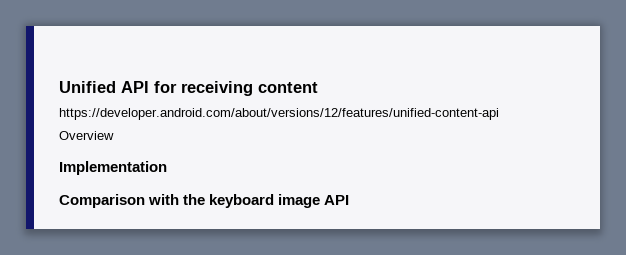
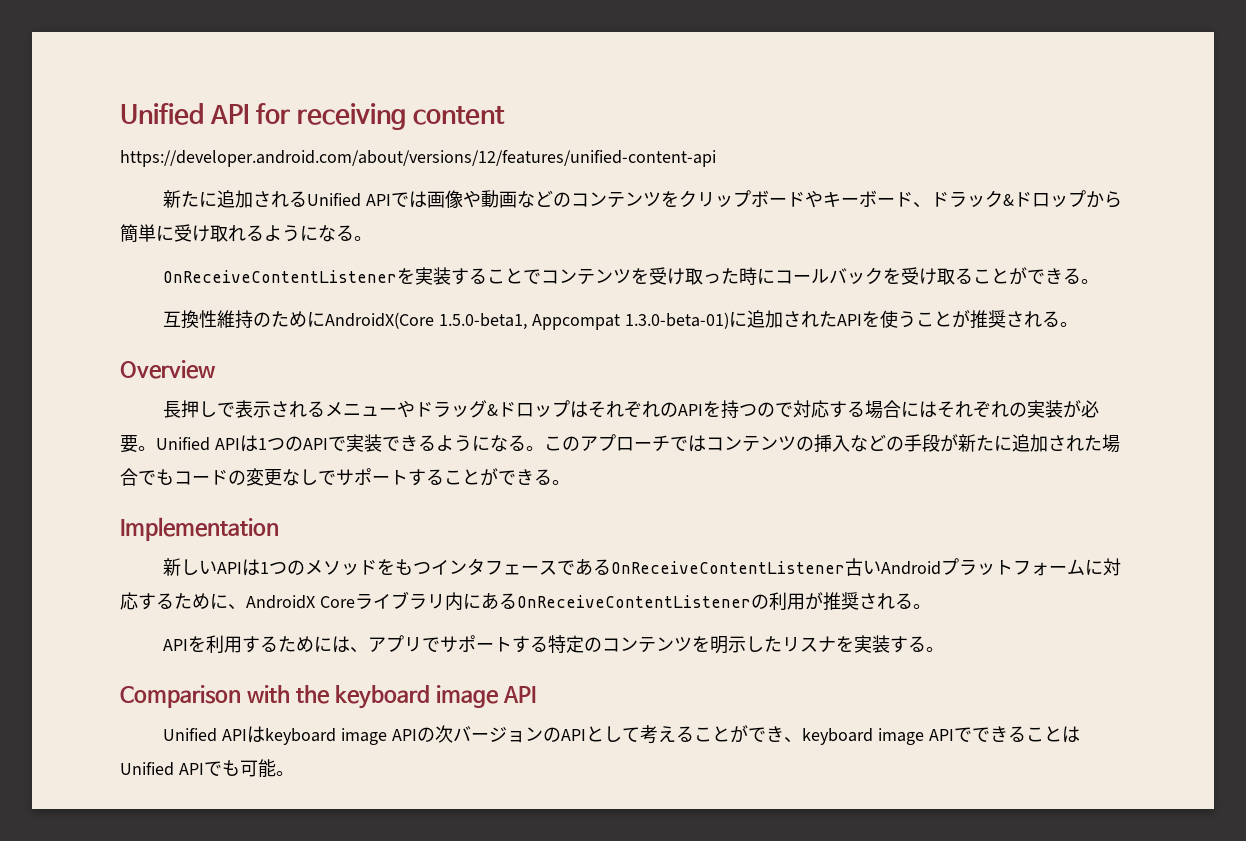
[59,131,114,140] [59,161,167,175] Overview // Implementation -> [163,190,1123,208] [120,224,372,243] [163,267,1100,285] [163,310,1078,330] [120,360,216,379] [163,400,1100,419] [120,434,1120,453] [120,468,570,486] [120,517,279,541] [163,558,1122,576] [120,591,931,611] [163,635,945,654] 新たに追加されるUnified APIでは画像や動画などのコンテンツをクリップボードやキーボード、ドラック&ドロップから簡単に受け取れるようになる。 // OnReceiveContentListenerを実装することでコンテンツを受け取った時にコールバックを受け取ることができる。 // 互換性維持のためにAndroidX(Core 1.5.0-beta1, Appcompat 1.3.0-beta-01)に追加されたAPIを使うことが推奨される。 // Overview // 長押しで表示されるメニューやドラッグ&ドロップはそれぞれのAPIを持つので対応する場合にはそれぞれの実装が必要。Unified APIは1つのAPIで実装できるようになる。このアプローチではコンテンツの挿入などの手段が新たに追加された場合でもコードの変更なしでサポートすることができる。 // Implementation // 新しいAPIは1つのメソッドをもつインタフェースであるOnReceiveContentListener古いAndroidプラットフォームに対応するために、AndroidX Coreライブラリ内にあるOnReceiveContentListenerの利用が推奨される。 // APIを利用するためには、アプリでサポートする特定のコンテンツを明示したリスナを実装する。
(350, 200) none -> [163,725,1080,745] [120,759,294,778] // Unified APIはkeyboard image APIの次バージョンのAPIとして考えることができ、keyboard image APIでできることはUnified APIでも可能。

